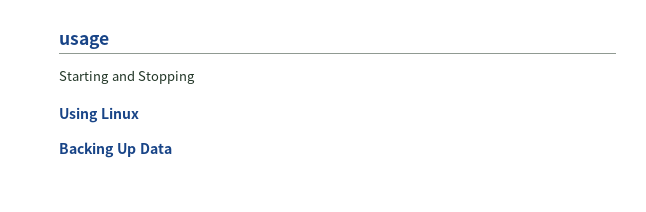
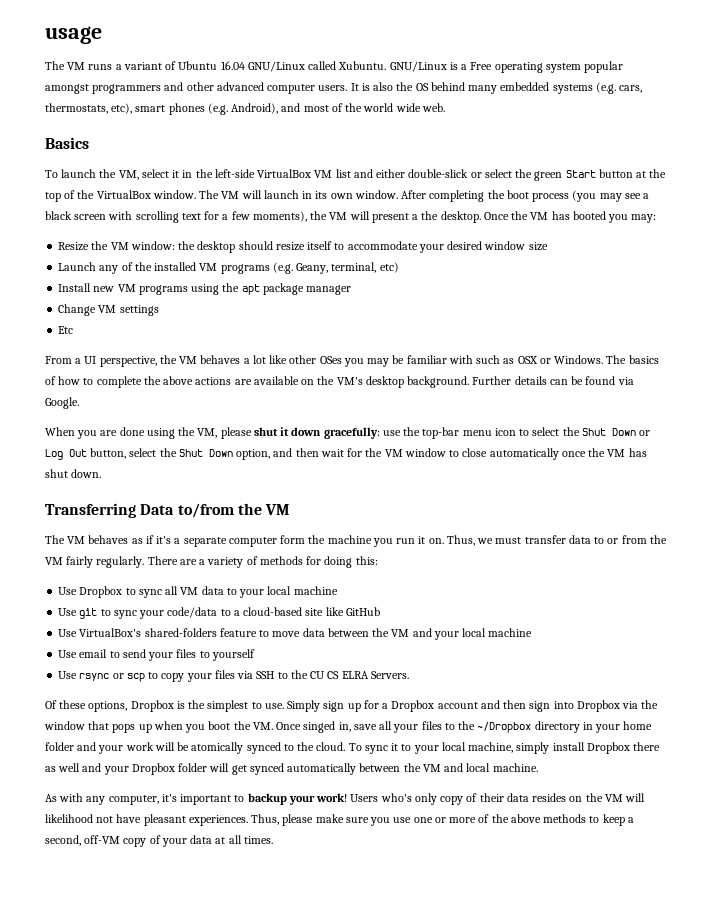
[59,70,196,84] [59,107,139,123] [59,142,172,158] Starting and Stopping // Using Linux // Backing Up Data -> [45,61,624,73] [45,82,643,94] [45,103,445,115] [45,137,89,149] [45,169,667,181] [45,190,650,202] [45,211,657,223] [58,241,548,253] [58,262,399,274] [58,283,352,295] [58,304,159,316] [58,326,74,334] [45,355,659,367] [45,376,634,388] [45,397,79,409] [45,427,651,439] [45,448,647,460] [45,469,102,478] [45,503,291,518] [45,535,667,547] [45,556,378,568] [58,586,338,598] [58,607,380,619] [58,628,533,640] [58,649,255,661] [58,670,409,682] [45,700,659,712] [44,721,653,733] [45,742,661,754] [45,763,538,775] [45,793,646,805] [45,814,634,826] [45,835,273,847] The VM runs a variant of Ubuntu 16.04 GNU/Linux called Xubuntu. GNU/Linux is a Free operating system popular amongst programmers and other advanced computer users. It is also the OS behind many embedded systems (e.g. cars, thermostats, etc), smart phones (e.g. Android), and most of the world wide web. // Basics // To launch the VM, select it in the left-side VirtualBox VM list and either double-slick or select the green Start button at the top of the VirtualBox window. The VM will launch in its own window. After completing the boot process (you may see a black screen with scrolling text for a few moments), the VM will present a the desktop. Once the VM has booted you may: // Resize the VM window: the desktop should resize itself to accommodate your desired window size // Launch any of the installed VM programs (e.g. Geany, terminal, etc) // Install new VM programs using the apt package manager // Change VM settings // Etc // From a UI perspective, the VM behaves a lot like other OSes you may be familiar with such as OSX or Windows. The basics of how to complete the above actions are available on the VM's desktop background. Further details can be found via Google. // When you are done using the VM, please shut it down gracefully: use the top-bar menu icon to select the Shut Down or Log Out button, select the Shut Down option, and then wait for the VM window to close automatically once the VM has shut down. // Transferring Data to/from the VM // The VM behaves as if it's a separate computer form the machine you run it on. Thus, we must transfer data to or from the VM fairly regularly. There are a variety of methods for doing this: // Use Dropbox to sync all VM data to your local machine // Use git to sync your code/data to a cloud-based site like GitHub // Use VirtualBox's shared-folders feature to move data between the VM and your local machine // Use email to send your files to yourself // Use rsync or scp to copy your files via SSH to the CU CS ELRA Servers. // Of these options, Dropbox is the simplest to use. Simply sign up for a Dropbox account and then sign into Dropbox via the window that pops up when you boot the VM. Once singed in, save all your files to the ~/Dropbox directory in your home folder and your work will be atomically synced to the cloud. To sync it to your local machine, simply install Dropbox there as well and your Dropbox folder will get synced automatically between the VM and local machine. // As with any computer, it's important to backup your work! Users who's only copy of their data resides on the VM will likelihood not have pleasant experiences. Thus, please make sure you use one or more of the above methods to keep a second, off-VM copy of your data at all times.

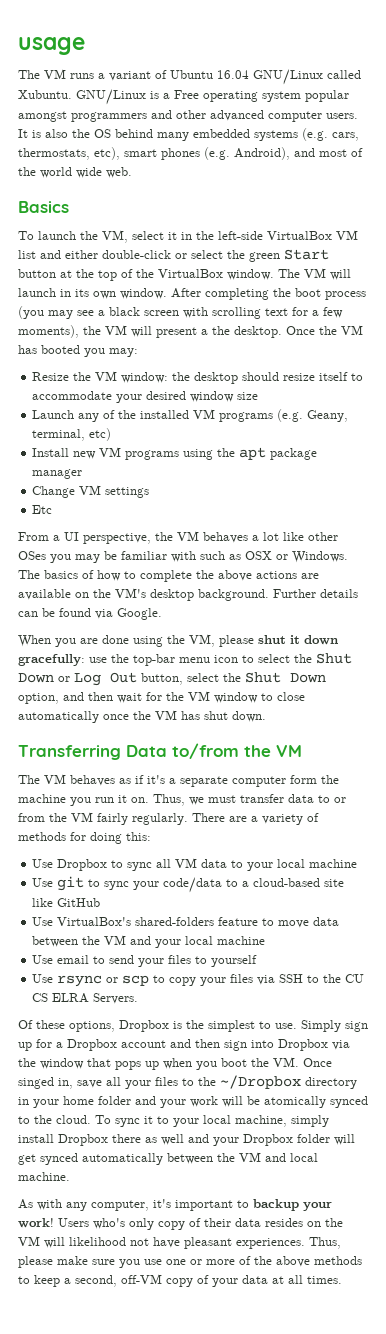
[408,169,469,178] double-slick -> [102,250,171,259] double-click

